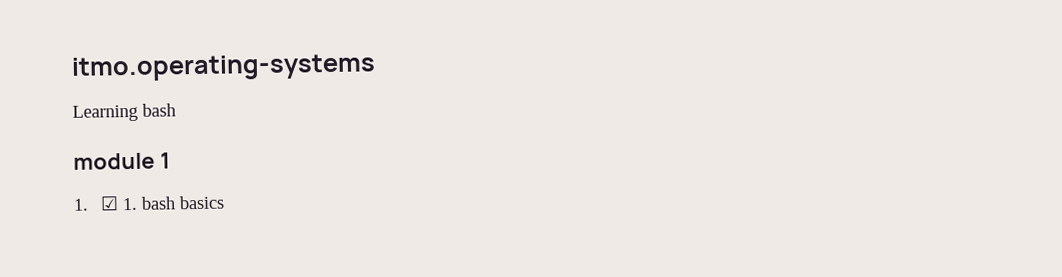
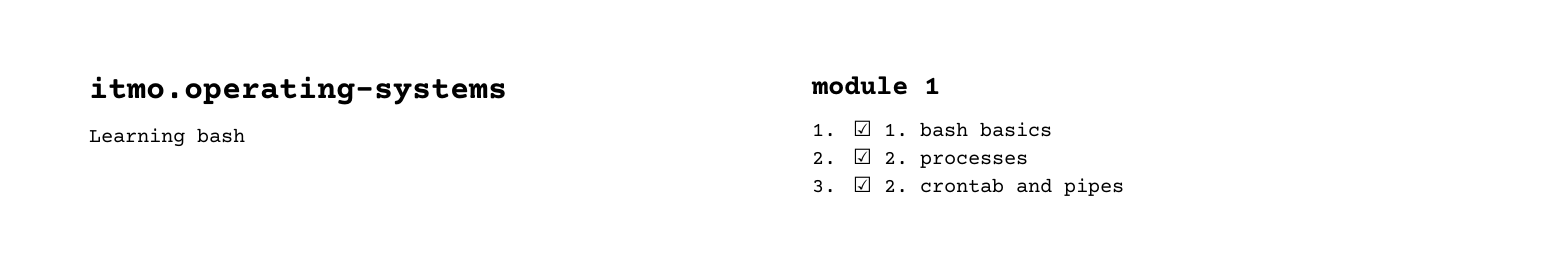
(226, 202) none -> [812,148,1028,168] [812,176,1124,196] // 2. ☑ 2. processes // 3. ☑ 2. crontab and pipes

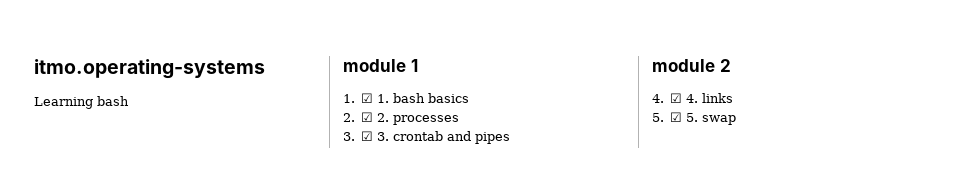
[883,179,908,193] 2. -> [377,132,390,141] 3.
(1124, 187) none -> [652,59,731,72] [652,93,734,103] [652,112,737,125] // module 2 // 4. ☑ 4. links // 5. ☑ 5. swap

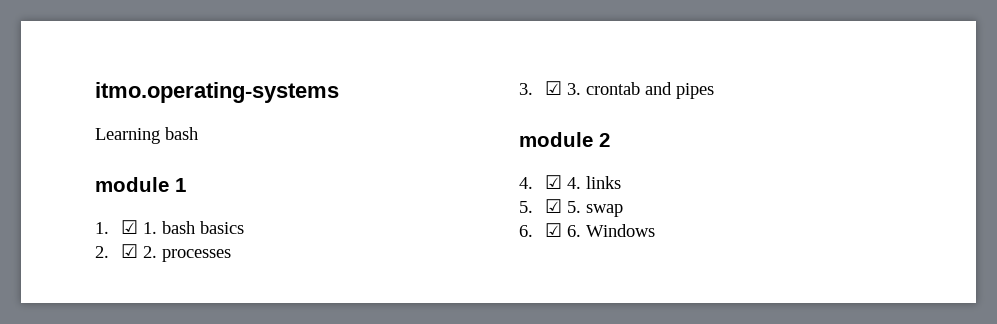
(737, 120) none -> [519,223,656,237] // 6. ☑ 6. Windows

